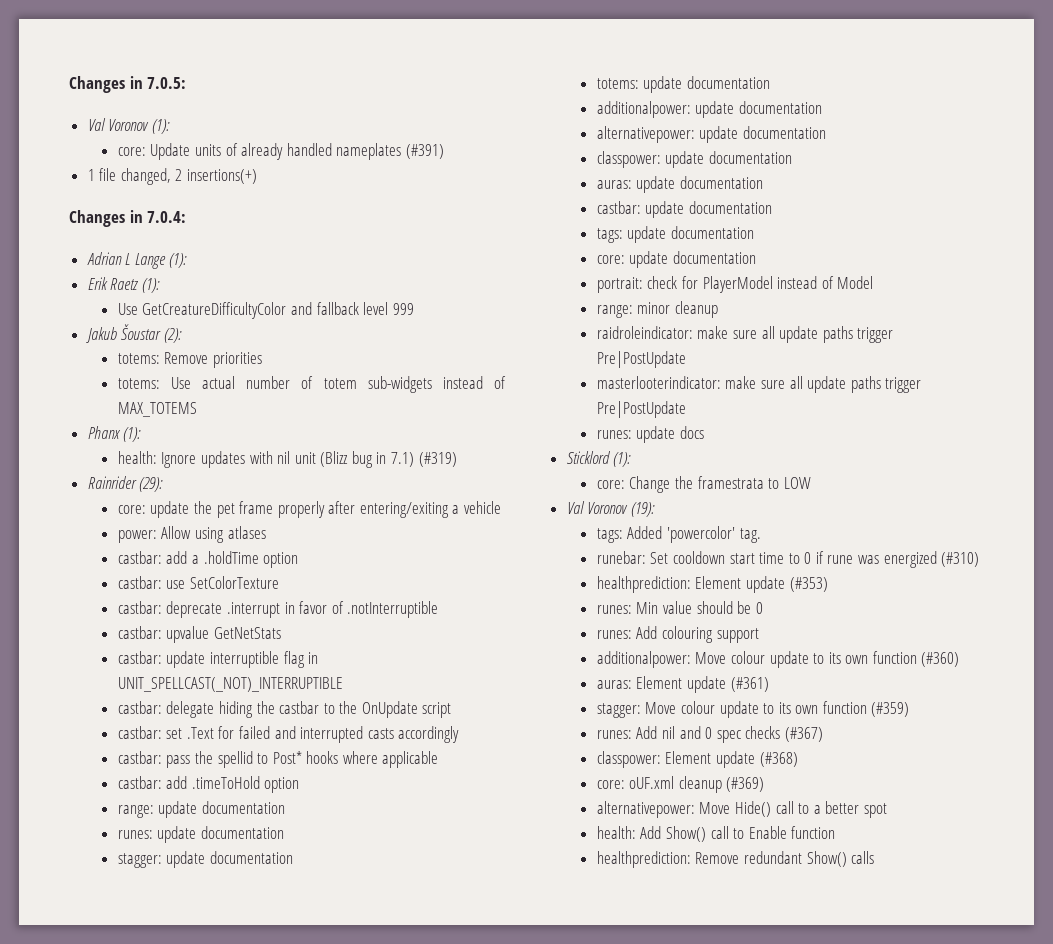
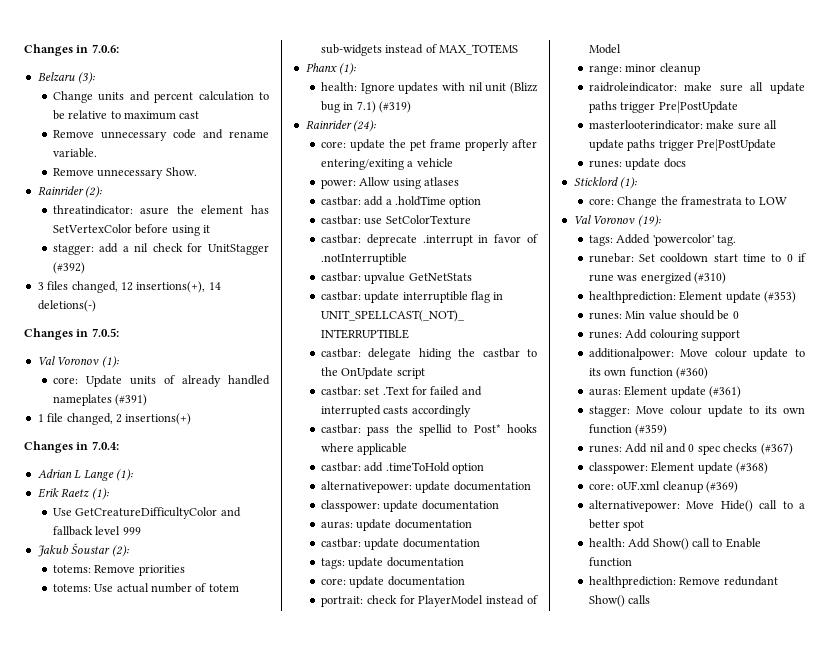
[69,76,143,93] Changes in -> [24,44,119,56] [37,72,96,84] [52,91,269,103] [52,110,200,120] [52,129,269,141] [52,148,97,158] [52,167,197,179] [37,186,103,198] [52,205,269,215] [52,224,211,236] [52,243,269,255] [52,262,85,274] [37,281,221,293] [37,300,96,312] [24,328,89,340] Changes in 7.0.6: // Belzaru (3): // Change units and percent calculation to be relative to maximum cast // Remove unnecessary code and rename variable. // Remove unnecessary Show. // Rainrider (2): // threatindicator: asure the element has SetVertexColor before using it // stagger: add a nil check for UnitStagger (#392) // 3 files changed, 12 insertions(+), 14 deletions(-) // Changes in
[139,477,164,492] (29): -> [353,120,377,132] (24):
[117,801,285,818] [117,826,284,843] [117,851,293,868] [596,76,770,93] [596,101,822,118] // range: update documentation // runes: update documentation // stagger: update documentation // totems: update documentation // additionalpower: update documentation -> (485, 468) none

